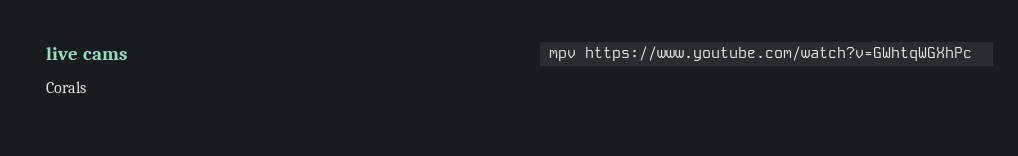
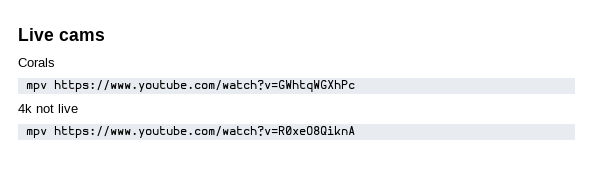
[46,47,78,60] live -> [18,28,54,41] Live
(973, 53) none -> [18,104,78,113] [25,126,355,138] // 4k not live // mpv https://www.youtube.com/watch?v=R0xeO8QiknA

